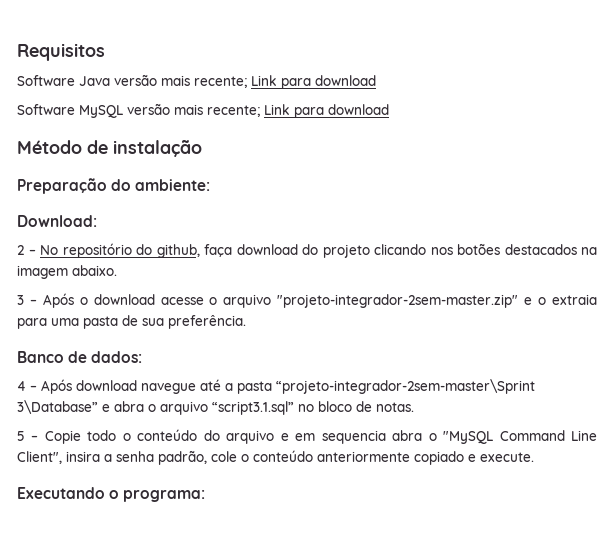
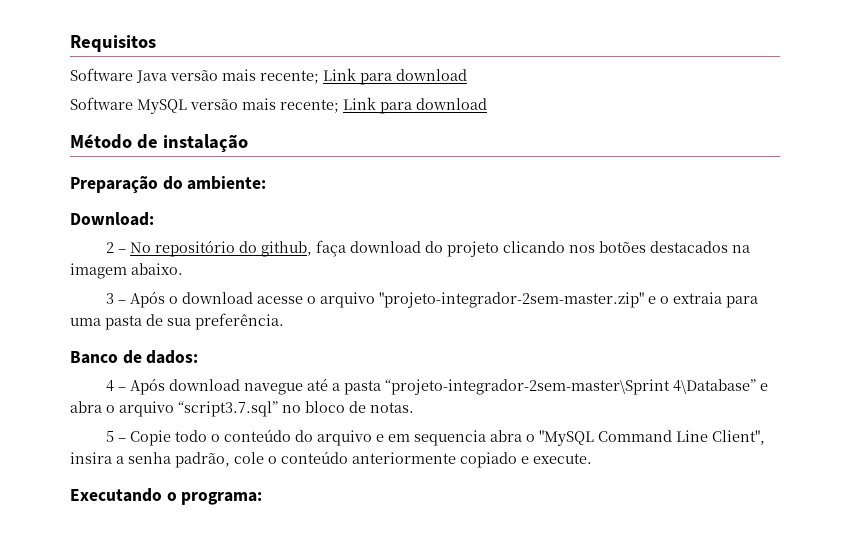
[17,400,98,414] 3\Database” -> [673,379,757,394] 4\Database”
[212,401,294,415] “script3.1.sql” -> [178,401,278,417] “script3.7.sql”

